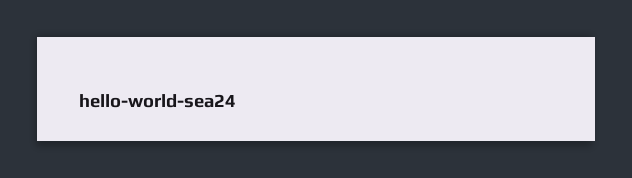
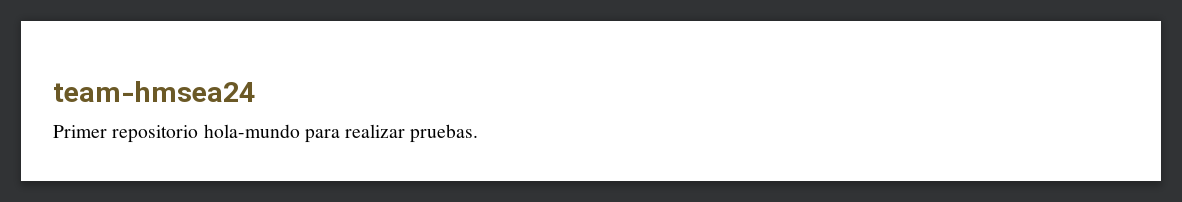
[79,94,236,108] hello-world-sea24 -> [53,81,255,102] [53,124,479,143] team-hmsea24 // Primer repositorio hola-mundo para realizar pruebas.

